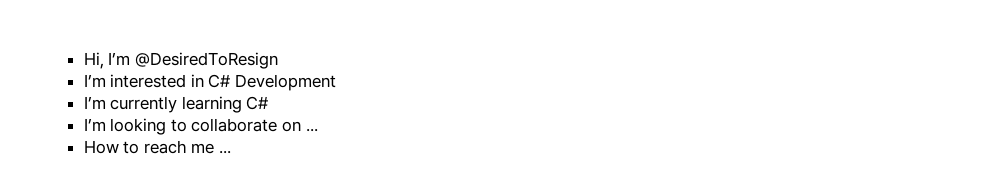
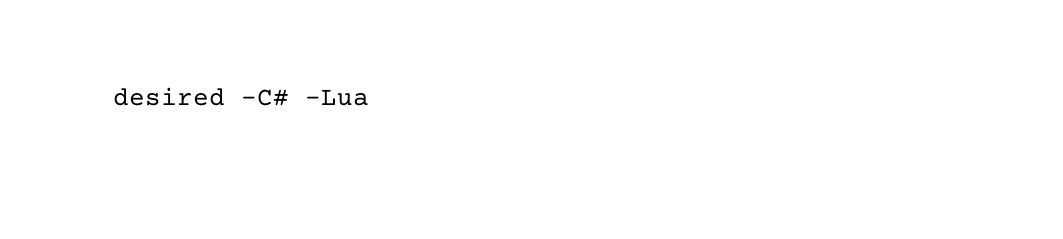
[83,52,278,69] [83,74,337,91] [83,96,270,113] [83,118,318,135] [83,140,232,154] Hi, I’m @DesiredToResign // I’m interested in C# Development // I’m currently learning C# // I’m looking to collaborate on ... // How to reach me ... -> [113,87,369,106] desired -C# -Lua

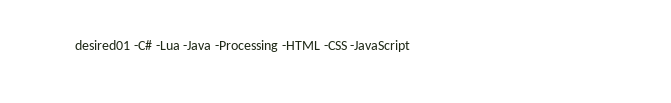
[113,87,225,106] desired -> [75,40,130,50] desired01
(369, 97) none -> [183,40,411,52] -Java -Processing -HTML -CSS -JavaScript

